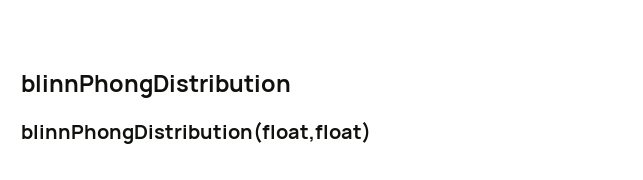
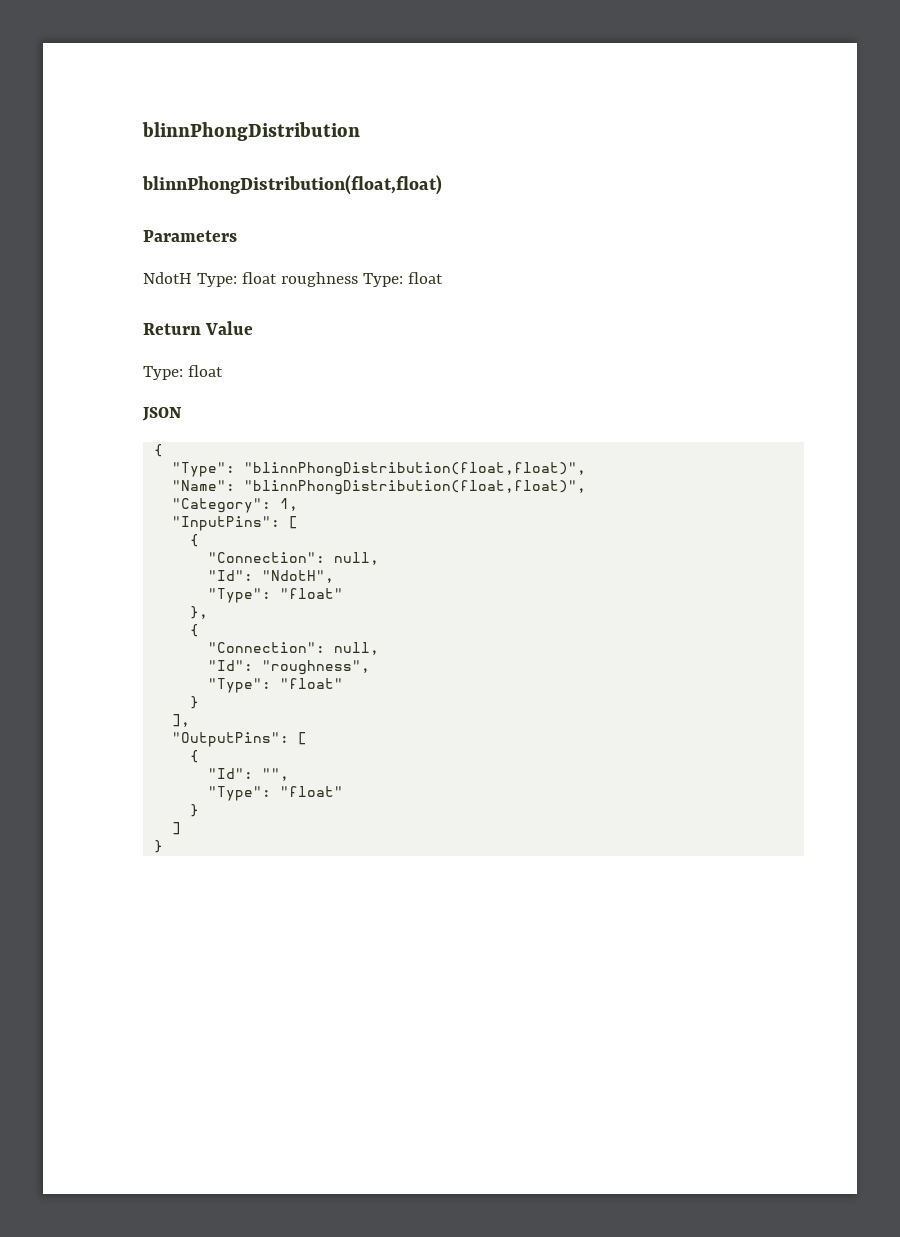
(371, 132) none -> [143,230,237,242] [143,272,443,287] [143,321,254,335] [143,365,223,380] [142,407,182,421] [154,444,164,457] [172,462,587,477] [172,480,587,495] [172,498,299,513] [172,516,299,531] [190,534,200,547] [208,552,380,565] [208,570,335,583] [208,588,344,603] [190,606,209,619] [190,624,200,637] [208,642,380,655] [208,660,371,675] [208,678,344,693] [190,696,200,709] [172,714,191,727] [172,732,308,747] [190,750,200,763] [208,768,290,781] [208,786,344,801] [190,804,200,817] [172,822,182,835] [154,840,164,853] // Parameters // NdotH Type: float roughness Type: float // Return Value // Type: float // JSON // { // "Type": "blinnPhongDistribution(float,float)", // "Name": "blinnPhongDistribution(float,float)", // "Category": 1, // "InputPins": [ // { // "Connection": null, // "Id": "NdotH", // "Type": "float" // }, // { // "Connection": null, // "Id": "roughness", // "Type": "float" // } // ], // "OutputPins": [ // { // "Id": "", // "Type": "float" // } // ] // }

